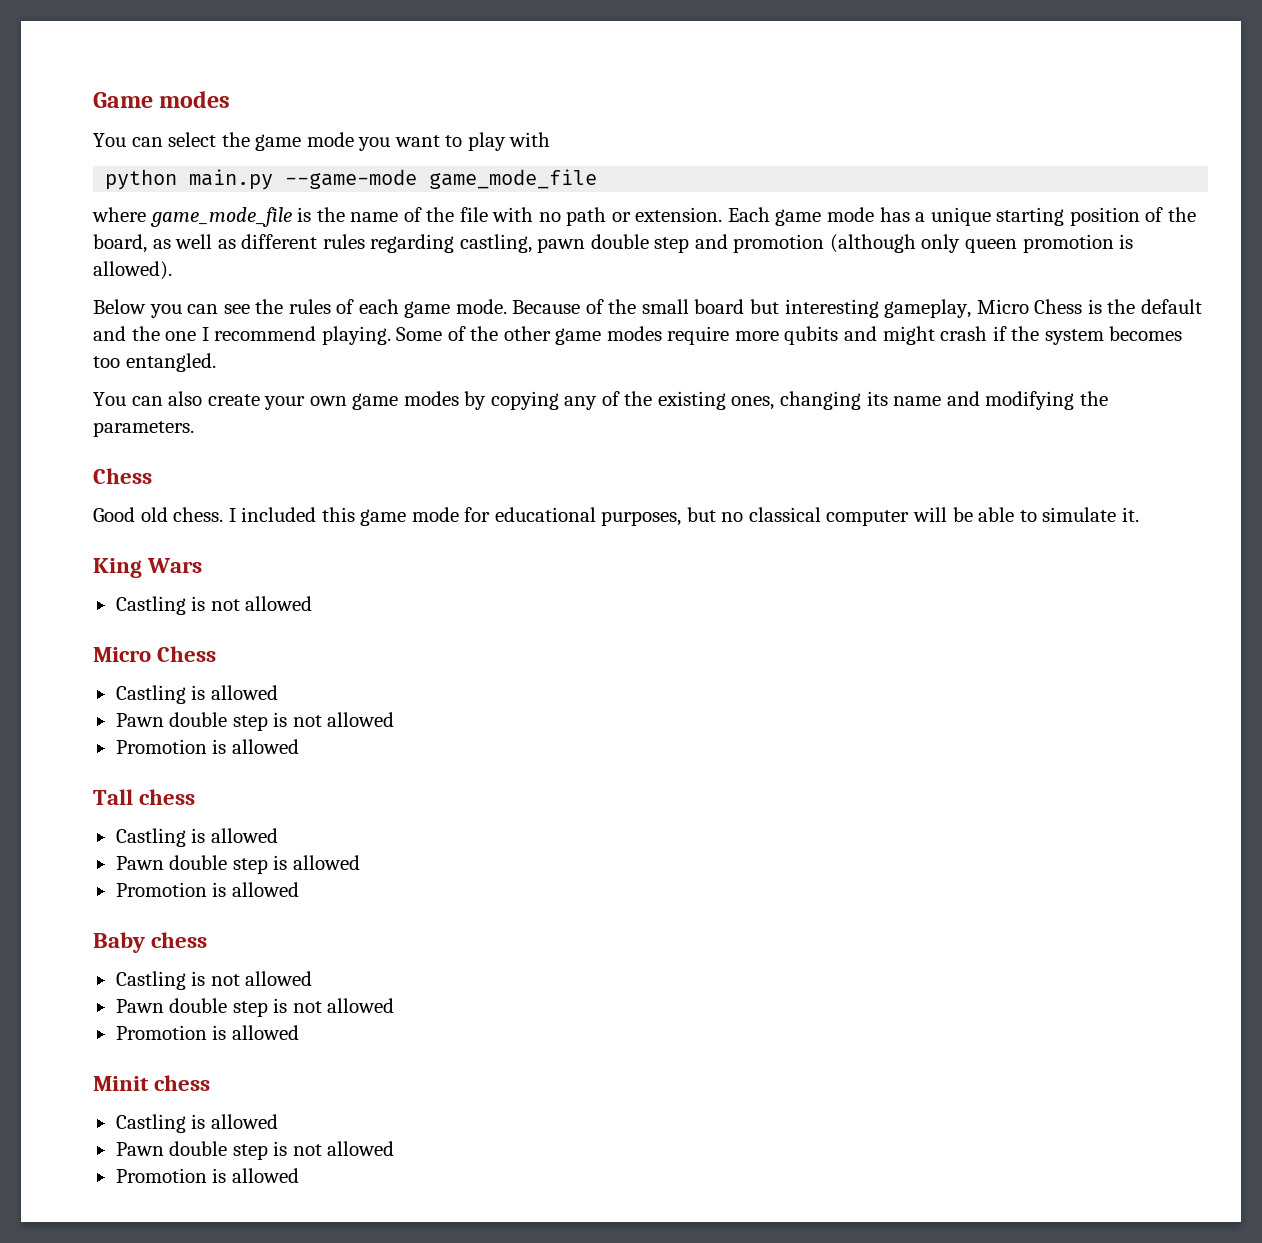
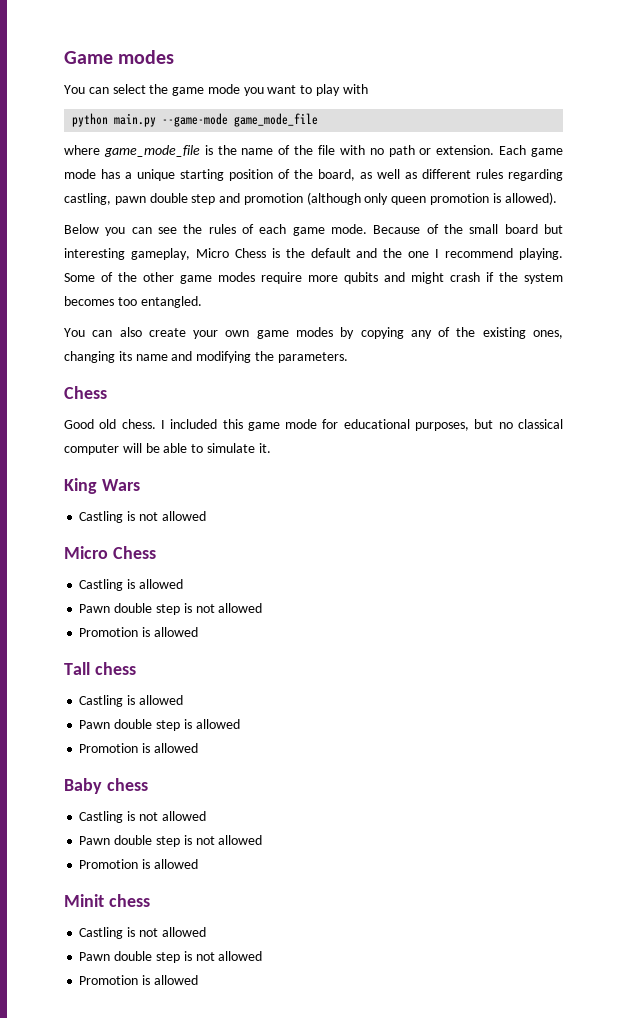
(206, 1121) none -> [138,928,158,937] not

